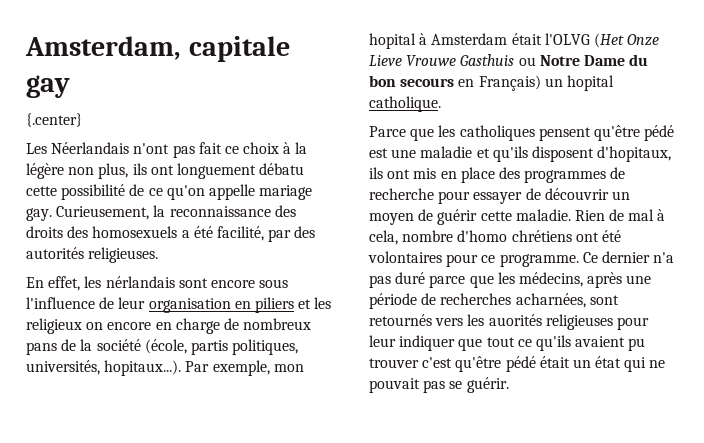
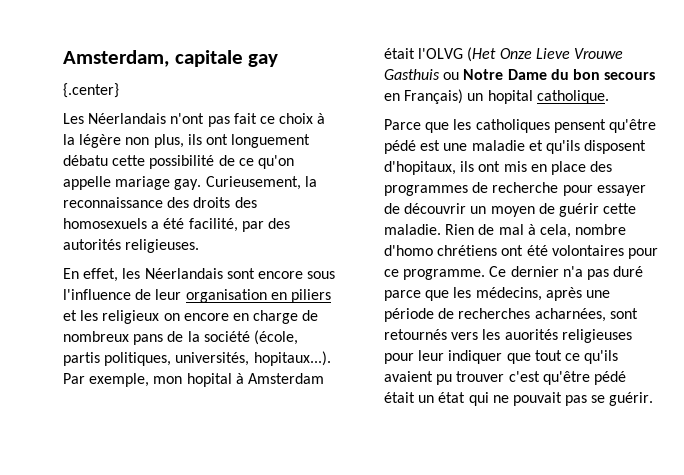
[105,276,175,288] nérlandais -> [144,268,223,279] Néerlandais

